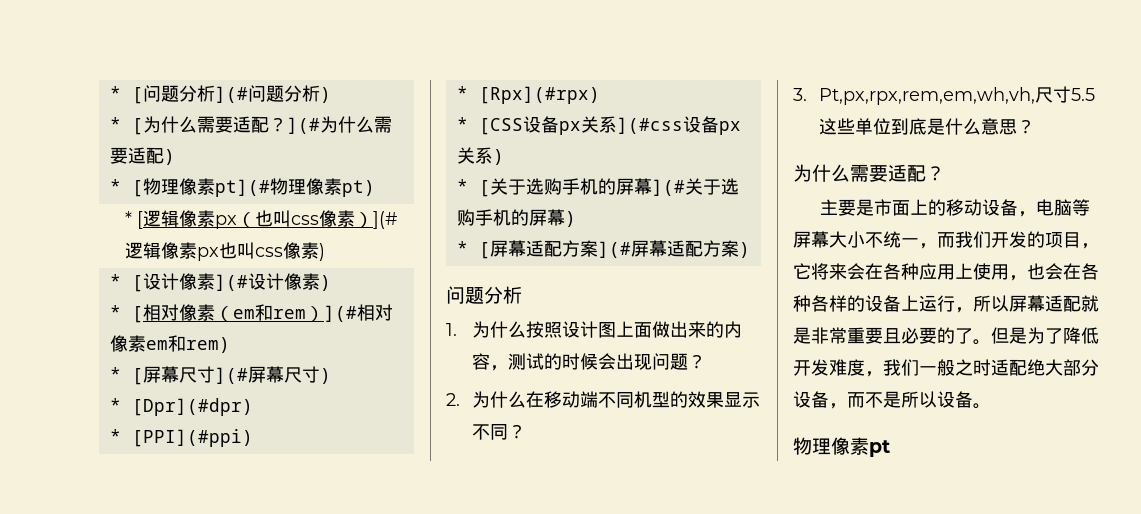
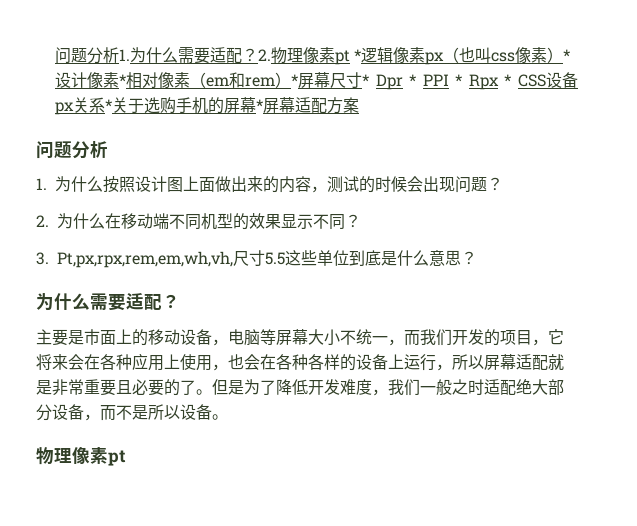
[109,85,331,104] [109,116,392,135] [109,147,175,165] [109,178,375,197] [125,211,144,229] * [问题分析](#问题分析) // * [为什么需要适配？](#为什么需要适配) // * [物理像素pt](#物理像素pt) // * [ -> [55,47,362,65] 问题分析1.为什么需要适配？2.物理像素pt *
[373,211,399,229] [125,242,326,261] [109,273,331,292] [109,305,143,323] ](#逻辑像素px也叫css像素) // * [设计像素](#设计像素) // * [ -> [563,49,571,61] [55,72,127,88] *设计像素*
[323,304,393,322] [109,335,230,353] [109,366,331,385] [109,398,253,416] [109,429,253,447] [456,86,600,104] [456,116,741,135] [456,147,504,165] [456,178,739,197] [456,209,576,227] [456,240,750,259] ](#相对像素em和rem) // * [屏幕尺寸](#屏幕尺寸) // * [Dpr](#dpr) // * [PPI](#ppi) // * [Rpx](#rpx) // * [CSS设备px关系](#css设备px关系) // * [关于选购手机的屏幕](#关于选购手机的屏幕) // * [屏幕适配方案](#屏幕适配方案) -> [291,72,578,90] [55,97,360,115] *屏幕尺寸* Dpr * PPI * Rpx * CSS设备px关系*关于选购手机的屏幕*屏幕适配方案

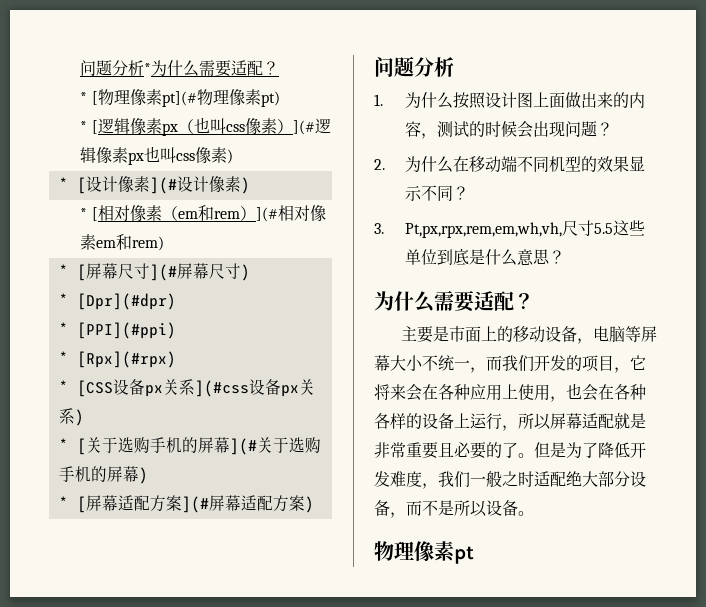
[55,47,362,65] 问题分析1.为什么需要适配？2.物理像素pt * -> [80,60,280,77] [80,89,280,107] [80,120,98,134] 问题分析*为什么需要适配？ // * [物理像素pt](#物理像素pt) // * [
[563,49,571,61] [55,72,127,88] *设计像素* -> [292,118,331,135] [80,146,234,165] [58,176,250,194] [80,207,98,221] ](#逻辑像素px也叫css像素) // * [设计像素](#设计像素) // * [
[291,72,578,90] [55,97,360,115] *屏幕尺寸* Dpr * PPI * Rpx * CSS设备px关系*关于选购手机的屏幕*屏幕适配方案 -> [255,205,326,222] [80,234,165,251] [58,263,250,281] [58,293,176,310] [58,322,176,339] [58,351,176,368] [58,379,315,397] [58,408,84,426] [58,437,321,455] [58,466,148,484] [58,495,314,513] ](#相对像素em和rem) // * [屏幕尺寸](#屏幕尺寸) // * [Dpr](#dpr) // * [PPI](#ppi) // * [Rpx](#rpx) // * [CSS设备px关系](#css设备px关系) // * [关于选购手机的屏幕](#关于选购手机的屏幕) // * [屏幕适配方案](#屏幕适配方案)

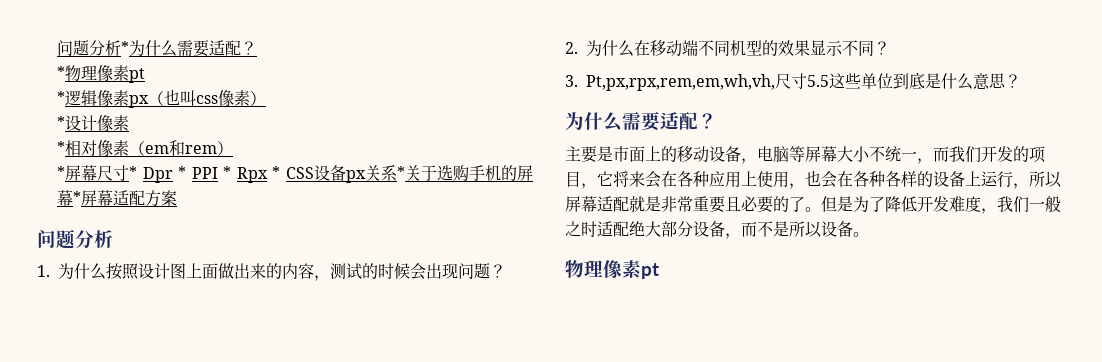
[91,89,280,107] [80,120,98,134] [物理像素pt](#物理像素pt) // * [ -> [65,65,146,83] [57,91,66,104] 物理像素pt // *
[292,118,331,135] [80,146,234,165] [58,176,250,194] [80,207,98,221] ](#逻辑像素px也叫css像素) // * [设计像素](#设计像素) // * [ -> [57,115,130,132] [57,141,66,154] // *设计像素 // *
[255,205,326,222] [80,234,165,251] [58,263,250,281] [58,293,176,310] [58,322,176,339] [58,351,176,368] [58,379,315,397] [58,408,84,426] [58,437,321,455] [58,466,148,484] [58,495,314,513] ](#相对像素em和rem) // * [屏幕尺寸](#屏幕尺寸) // * [Dpr](#dpr) // * [PPI](#ppi) // * [Rpx](#rpx) // * [CSS设备px关系](#css设备px关系) // * [关于选购手机的屏幕](#关于选购手机的屏幕) // * [屏幕适配方案](#屏幕适配方案) -> [57,165,533,183] [57,190,178,207] // *屏幕尺寸* Dpr * PPI * Rpx * CSS设备px关系*关于选购手机的屏幕*屏幕适配方案

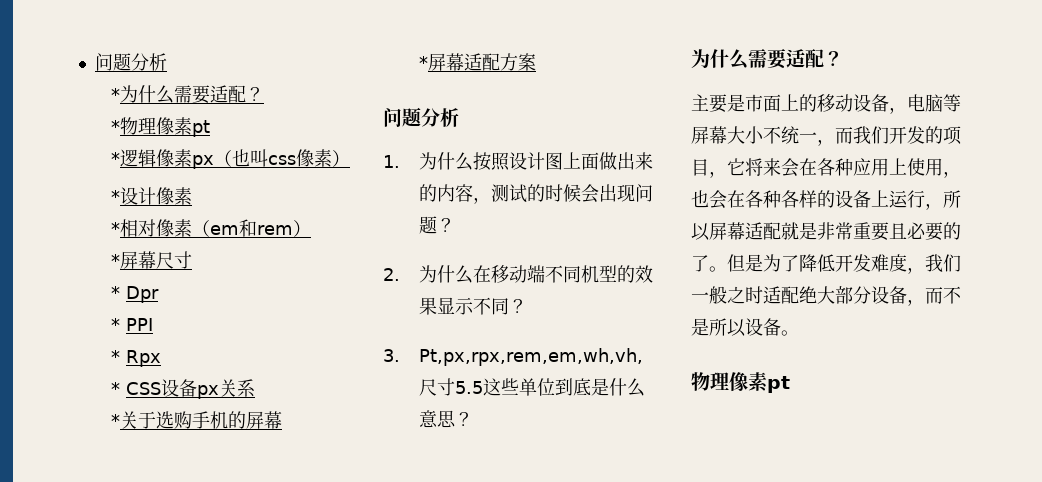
[57,40,122,56] 问题分析 -> [94,53,167,71] 问题分析 //
(130, 173) none -> (192, 260) //
(173, 175) none -> (159, 294) //
(218, 173) none -> (153, 324) //
(268, 175) none -> (161, 358) //
(397, 173) none -> (255, 388) //
(74, 198) none -> (282, 420) //

